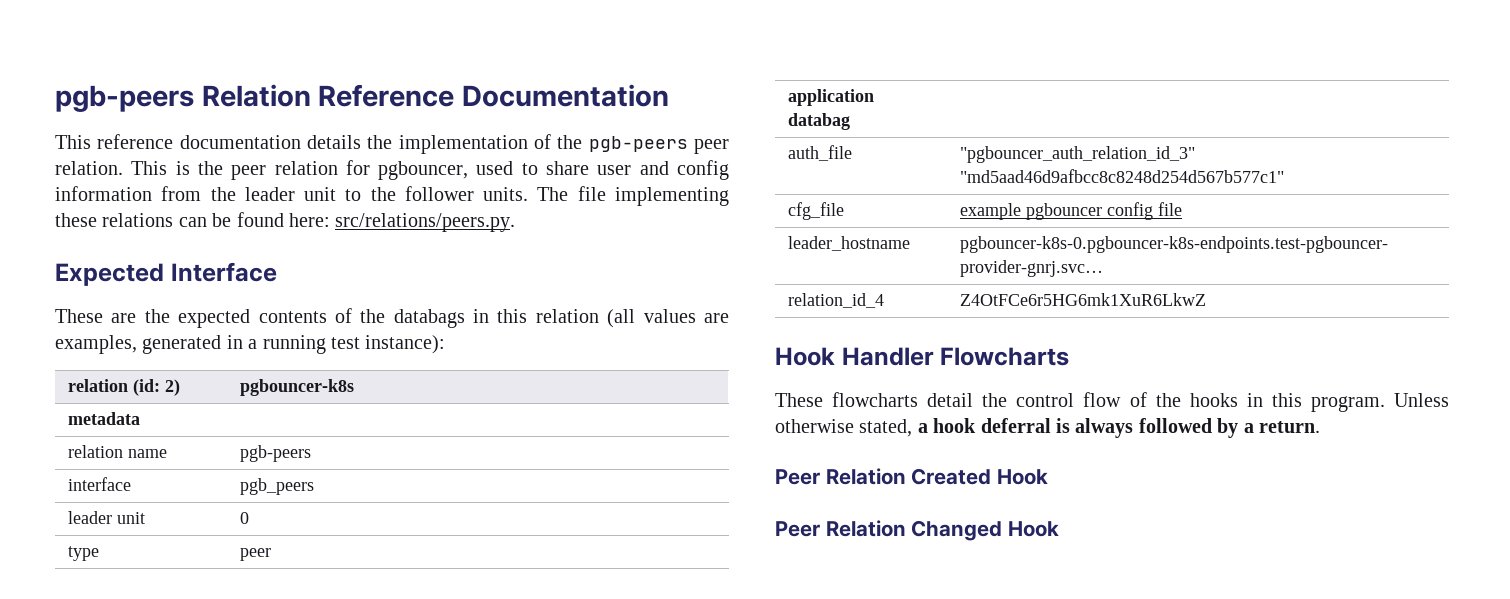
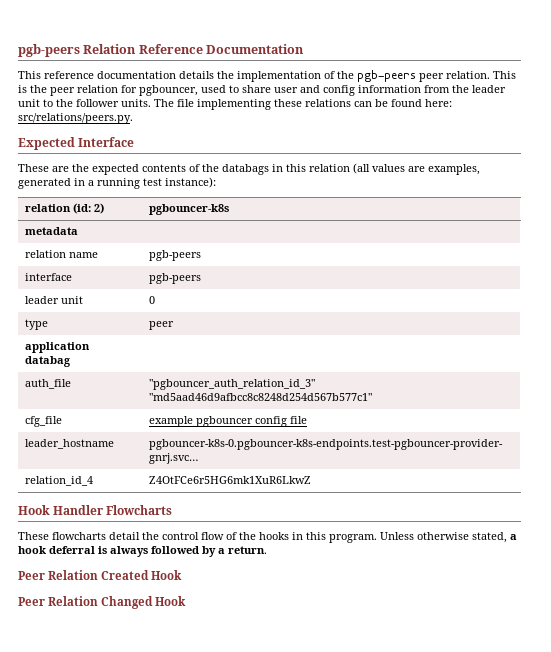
[240,478,315,495] pgb_peers -> [149,273,202,284] pgb-peers

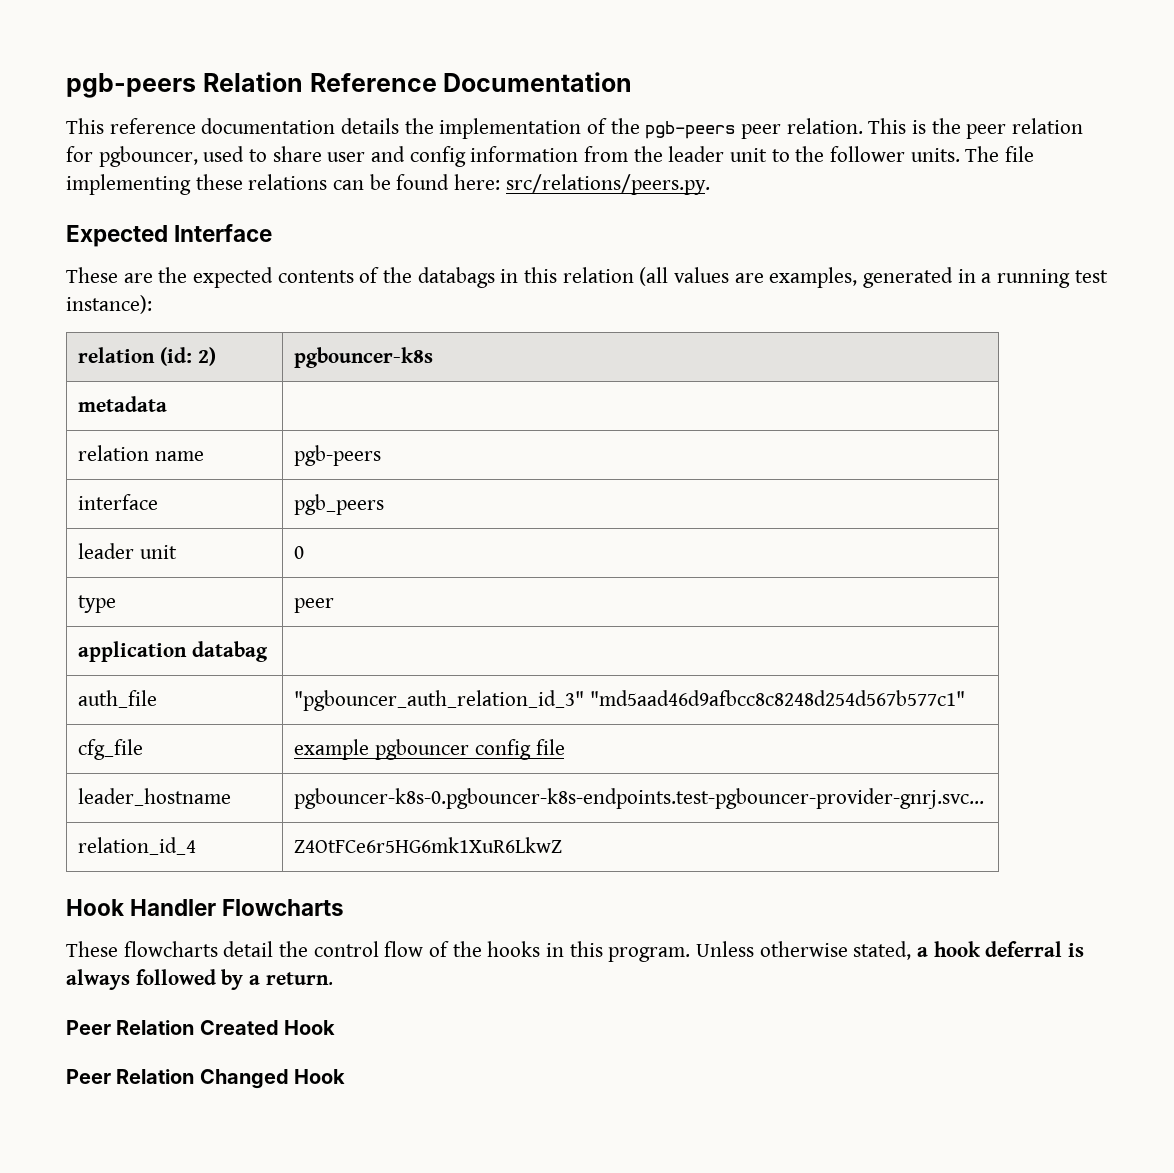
[149,273,202,284] pgb-peers -> [294,494,385,515] pgb_peers

